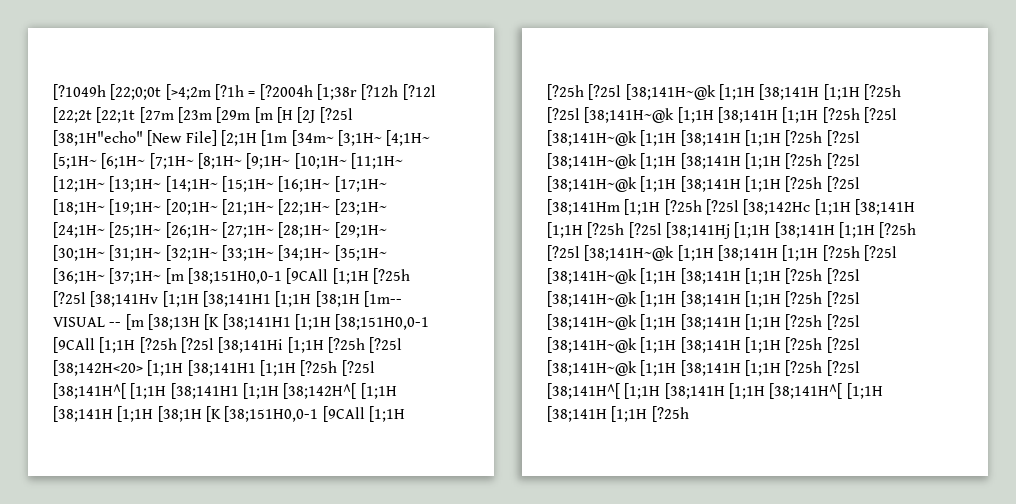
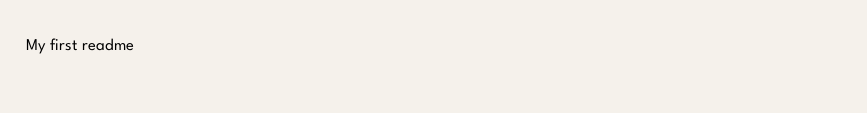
[53,84,436,100] [53,107,353,123] [53,130,431,146] [53,153,403,169] [53,176,387,192] [53,199,387,215] [53,222,387,238] [53,245,387,261] [53,268,410,284] [53,291,402,307] [53,314,430,330] [53,337,403,353] [53,360,375,376] [53,383,397,399] [53,406,405,422] [547,84,901,100] [547,107,897,123] [547,130,860,146] [547,153,860,169] [547,176,860,192] [547,199,915,215] [547,222,917,239] [547,245,897,261] [547,268,860,284] [547,291,860,307] [547,314,860,330] [547,337,860,353] [547,360,860,376] [547,383,883,399] [547,406,689,422] [?1049h [22;0;0t [>4;2m [?1h = [?2004h [1;38r [?12h [?12l [22;2t [22;1t [27m [23m [29m [m [H [2J [?25l [38;1H"echo" [New File] [2;1H [1m [34m~ [3;1H~ [4;1H~ [5;1H~ [6;1H~ [7;1H~ [8;1H~ [9;1H~ [10;1H~ [11;1H~ [12;1H~ [13;1H~ [14;1H~ [15;1H~ [16;1H~ [17;1H~ [18;1H~ [19;1H~ [20;1H~ [21;1H~ [22;1H~ [23;1H~ [24;1H~ [25;1H~ [26;1H~ [27;1H~ [28;1H~ [29;1H~ [30;1H~ [31;1H~ [32;1H~ [33;1H~ [34;1H~ [35;1H~ [36;1H~ [37;1H~ [m [38;151H0,0-1 [9CAll [1;1H [?25h [?25l [38;141Hv [1;1H [38;141H1 [1;1H [38;1H [1m-- VISUAL -- [m [38;13H [K [38;141H1 [1;1H [38;151H0,0-1 [9CAll [1;1H [?25h [?25l [38;141Hi [1;1H [?25h [?25l [38;142H<20> [1;1H [38;141H1 [1;1H [?25h [?25l [38;141H^[ [1;1H [38;141H1 [1;1H [38;142H^[ [1;1H [38;141H [1;1H [38;1H [K [38;151H0,0-1 [9CAll [1;1H [?25h [?25l [38;141H~@k [1;1H [38;141H [1;1H [?25h [?25l [38;141H~@k [1;1H [38;141H [1;1H [?25h [?25l [38;141H~@k [1;1H [38;141H [1;1H [?25h [?25l [38;141H~@k [1;1H [38;141H [1;1H [?25h [?25l [38;141H~@k [1;1H [38;141H [1;1H [?25h [?25l [38;141Hm [1;1H [?25h [?25l [38;142Hc [1;1H [38;141H [1;1H [?25h [?25l [38;141Hj [1;1H [38;141H [1;1H [?25h [?25l [38;141H~@k [1;1H [38;141H [1;1H [?25h [?25l [38;141H~@k [1;1H [38;141H [1;1H [?25h [?25l [38;141H~@k [1;1H [38;141H [1;1H [?25h [?25l [38;141H~@k [1;1H [38;141H [1;1H [?25h [?25l [38;141H~@k [1;1H [38;141H [1;1H [?25h [?25l [38;141H~@k [1;1H [38;141H [1;1H [?25h [?25l [38;141H^[ [1;1H [38;141H [1;1H [38;141H^[ [1;1H [38;141H [1;1H [?25h -> [26,38,134,54] My first readme

